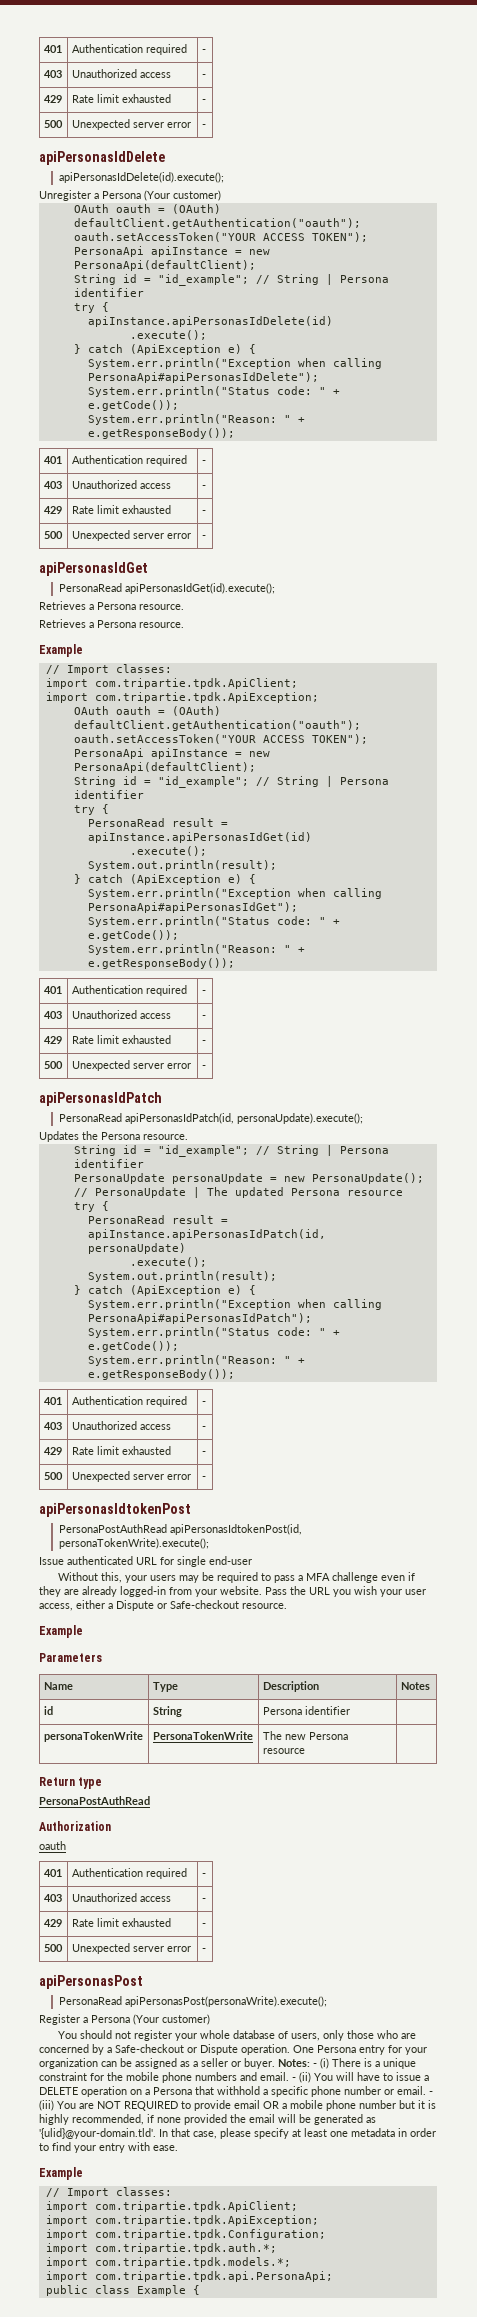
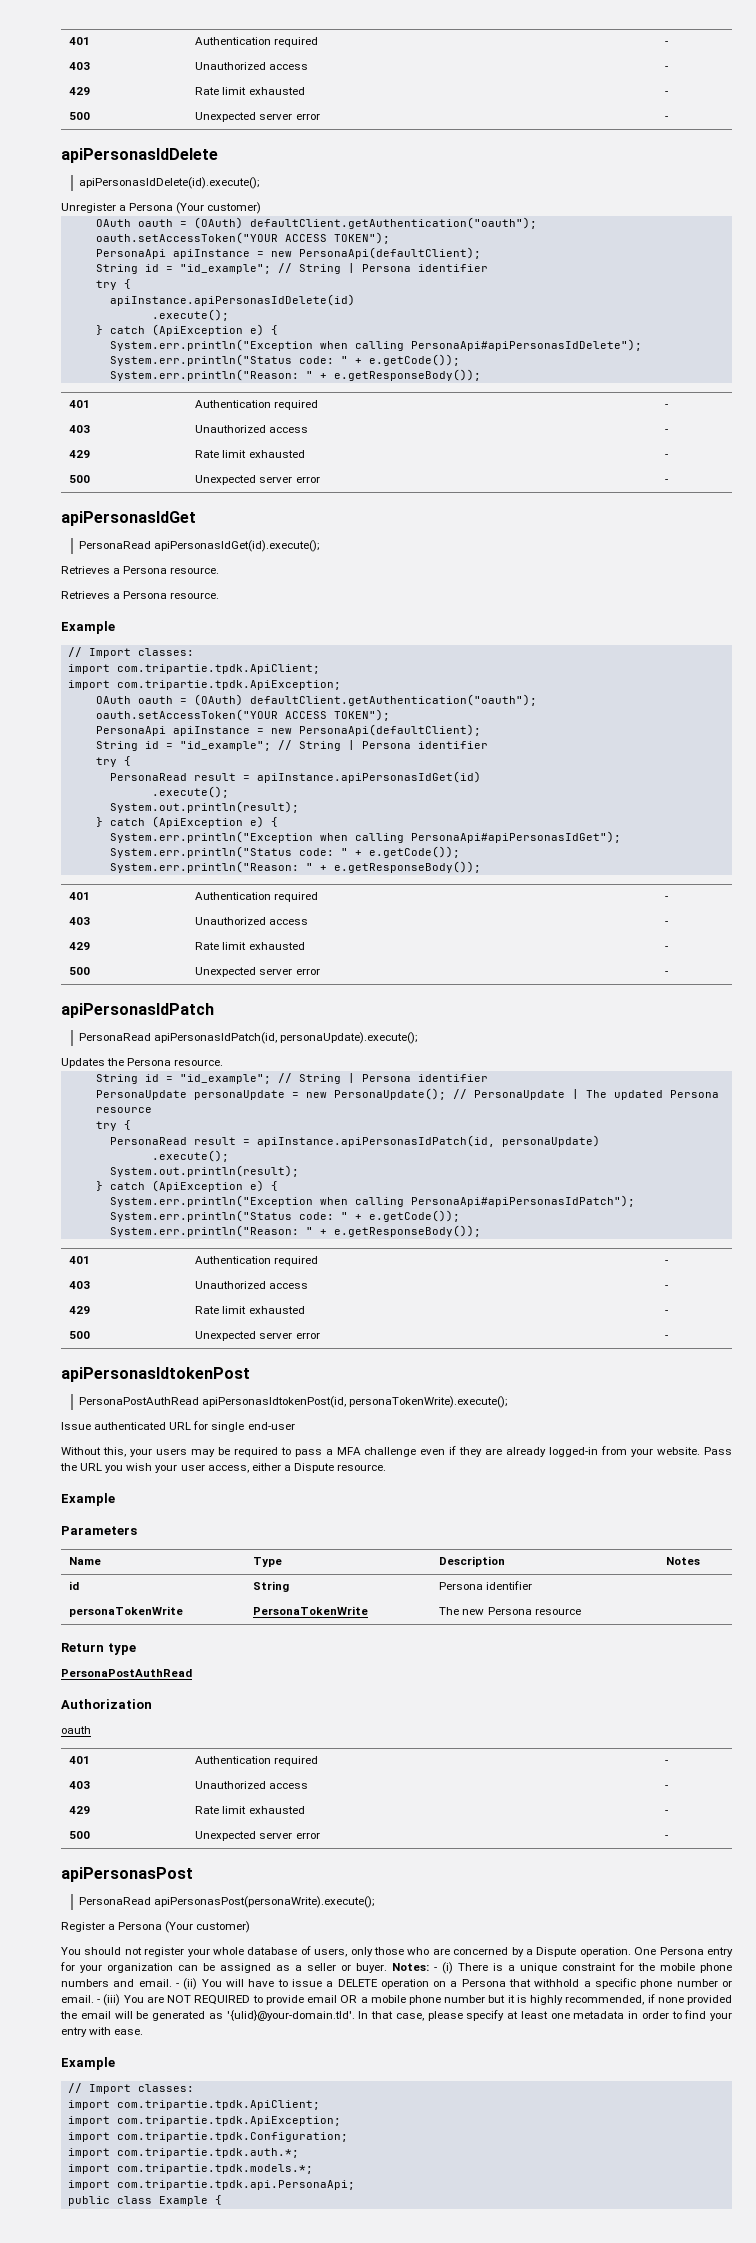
[157,1600,239,1609] or Safe-checkout -> (334, 1468) none
[115,2044,197,2053] Safe-checkout or -> (533, 1952) none

